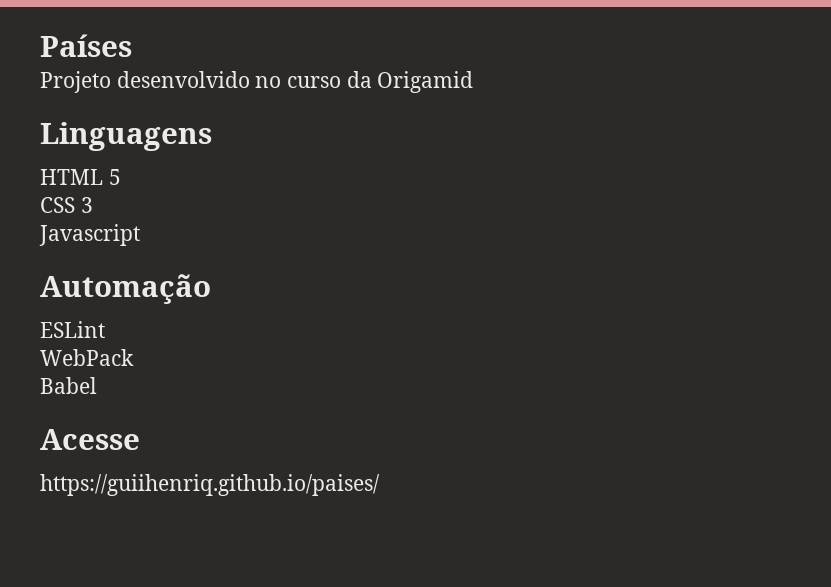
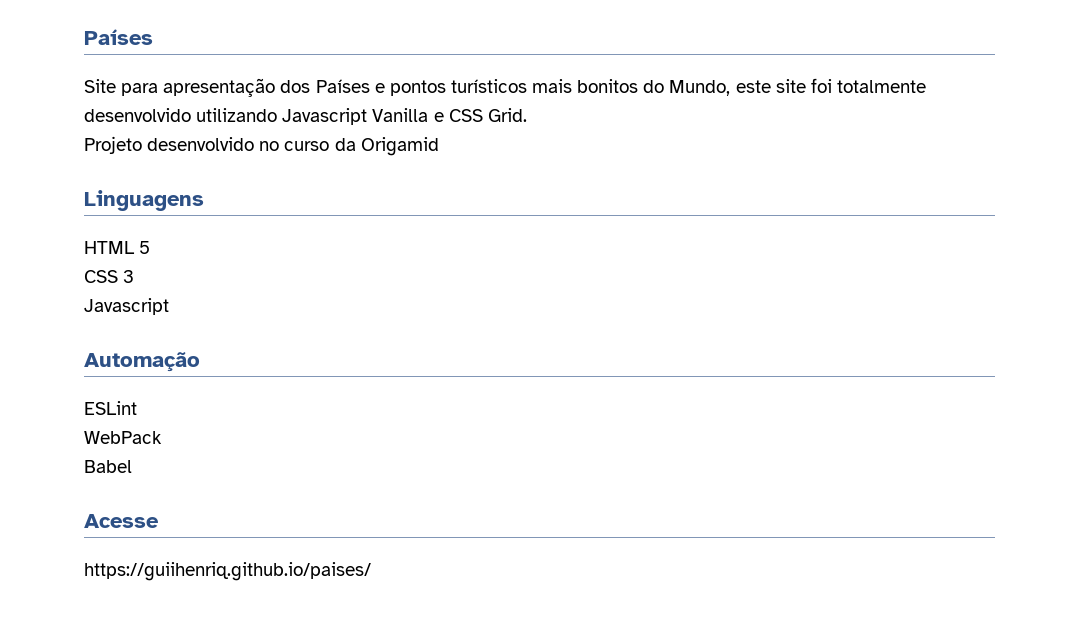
[40,34,132,57] Países -> [84,29,153,45] [84,78,926,97] [84,108,527,125] Países // Site para apresentação dos Países e pontos turísticos mais bonitos do Mundo, este site foi totalmente desenvolvido utilizando Javascript Vanilla e CSS Grid.

